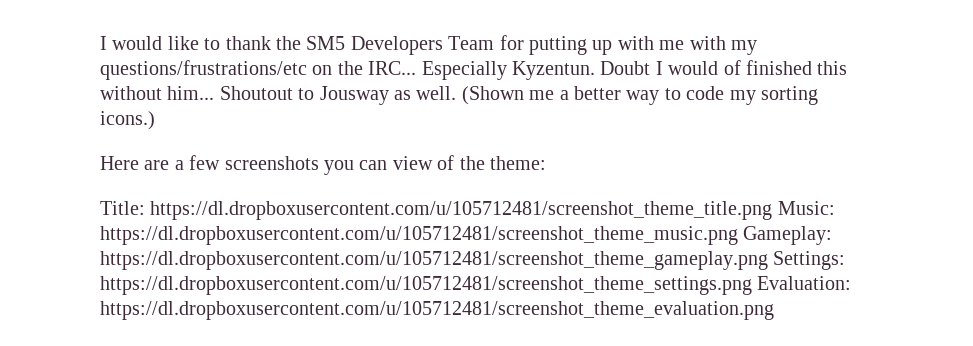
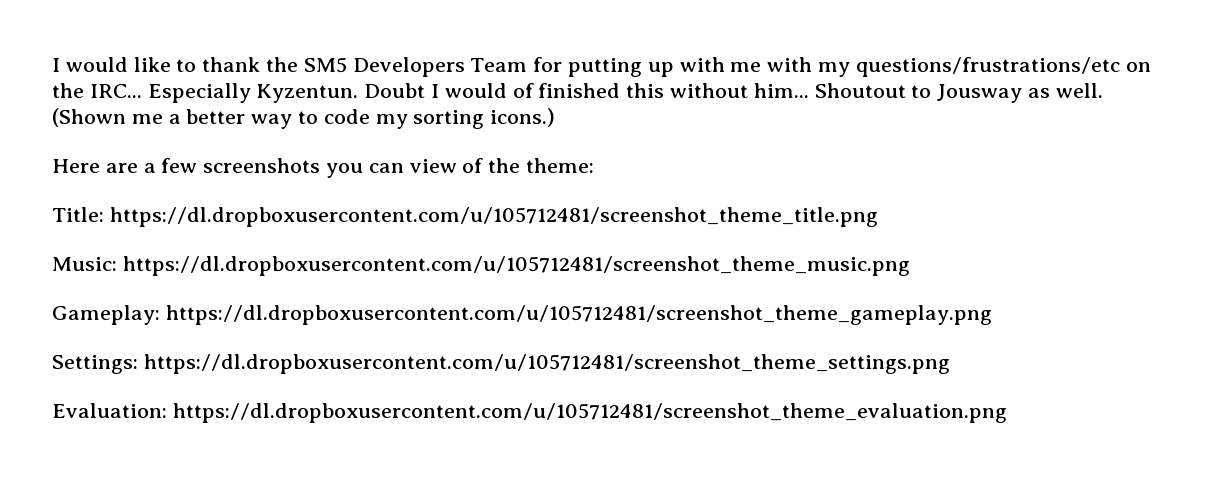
(773, 210) none -> (878, 217) //
(738, 235) none -> (910, 266) //
(768, 260) none -> (992, 315) //
(752, 285) none -> (950, 364) //

